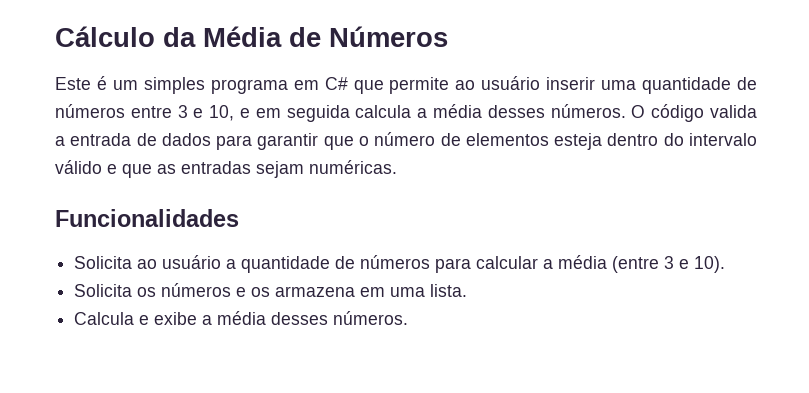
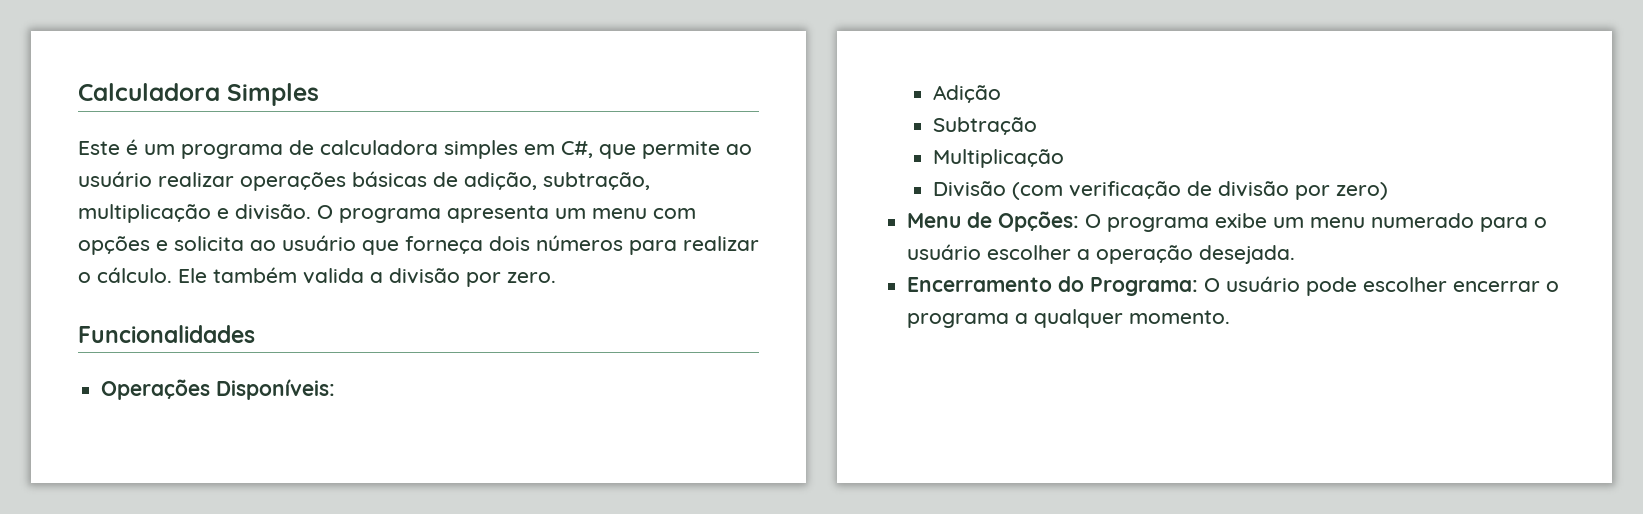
[55,26,448,47] [55,76,758,94] [55,104,757,122] [55,132,758,150] [55,160,397,178] [55,209,239,227] [74,255,726,273] [74,283,468,297] [74,311,409,325] Cálculo da Média de Números // Este é um simples programa em C# que permite ao usuário inserir uma quantidade de números entre 3 e 10, e em seguida calcula a média desses números. O código valida a entrada de dados para garantir que o número de elementos esteja dentro do intervalo válido e que as entradas sejam numéricas. // Funcionalidades // Solicita ao usuário a quantidade de números para calcular a média (entre 3 e 10). // Solicita os números e os armazena em uma lista. // Calcula e exibe a média desses números. -> [78,83,319,106] [78,139,752,159] [78,171,650,191] [78,204,696,223] [78,235,759,255] [78,267,556,287] [78,325,255,343] [101,379,336,400] [932,85,1001,103] [932,117,1037,135] [932,149,1064,168] [932,181,1388,200] [907,211,1548,232] [907,244,1296,264] [907,276,1560,296] [907,309,1231,328] Calculadora Simples // Este é um programa de calculadora simples em C#, que permite ao usuário realizar operações básicas de adição, subtração, multiplicação e divisão. O programa apresenta um menu com opções e solicita ao usuário que forneça dois números para realizar o cálculo. Ele também valida a divisão por zero. // Funcionalidades // Operações Disponíveis: // Adição // Subtração // Multiplicação // Divisão (com verificação de divisão por zero) // Menu de Opções: O programa exibe um menu numerado para o usuário escolher a operação desejada. // Encerramento do Programa: O usuário pode escolher encerrar o programa a qualquer momento.

